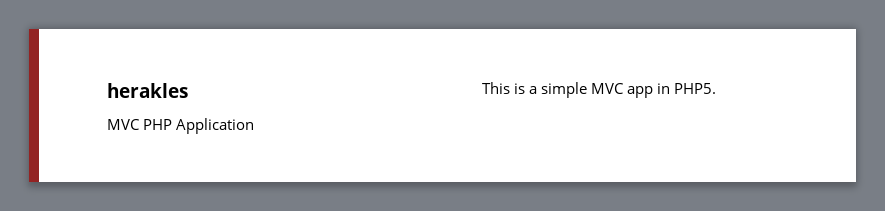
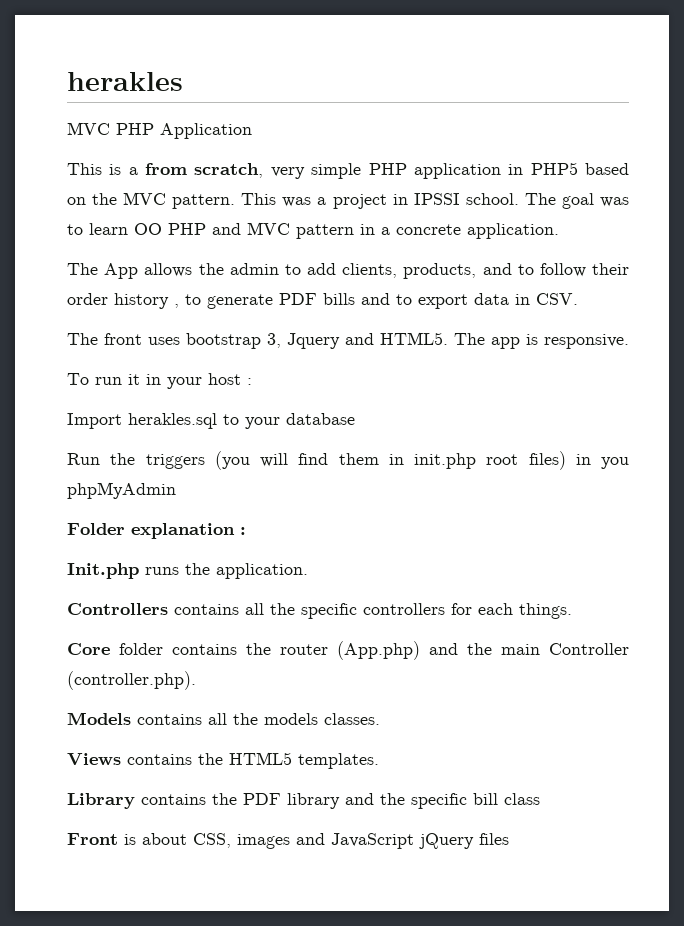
[541,82,717,98] simple MVC app in PHP5. -> [145,162,629,179] [67,192,630,209] [67,222,559,239] [67,263,630,279] [67,293,578,309] [67,332,629,349] [67,373,252,389] [67,413,355,429] [67,451,629,470] [67,482,176,499] [67,523,246,539] [67,563,308,579] [67,603,572,619] [67,641,629,660] [67,671,196,690] [67,712,380,725] [67,752,379,769] [67,793,540,809] [67,833,509,849] from scratch, very simple PHP application in PHP5 based on the MVC pattern. This was a project in IPSSI school. The goal was to learn OO PHP and MVC pattern in a concrete application. // The App allows the admin to add clients, products, and to follow their order history , to generate PDF bills and to export data in CSV. // The front uses bootstrap 3, Jquery and HTML5. The app is responsive. // To run it in your host : // Import herakles.sql to your database // Run the triggers (you will find them in init.php root files) in you phpMyAdmin // Folder explanation : // Init.php runs the application. // Controllers contains all the specific controllers for each things. // Core folder contains the router (App.php) and the main Controller (controller.php). // Models contains all the models classes. // Views contains the HTML5 templates. // Library contains the PDF library and the specific bill class // Front is about CSS, images and JavaScript jQuery files

